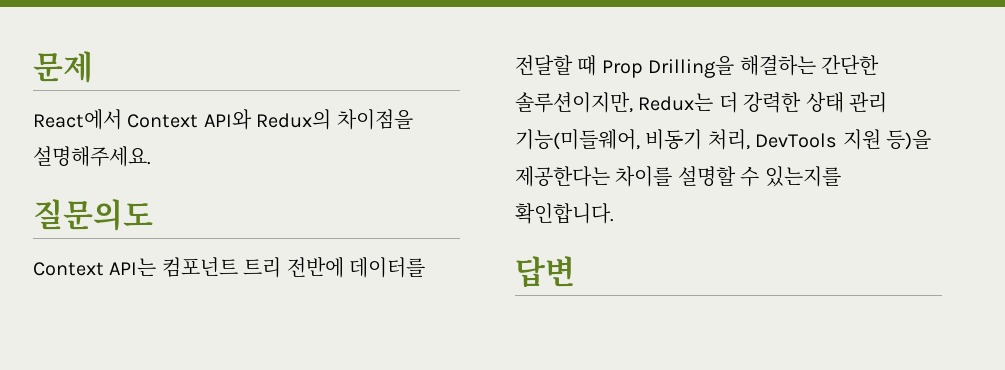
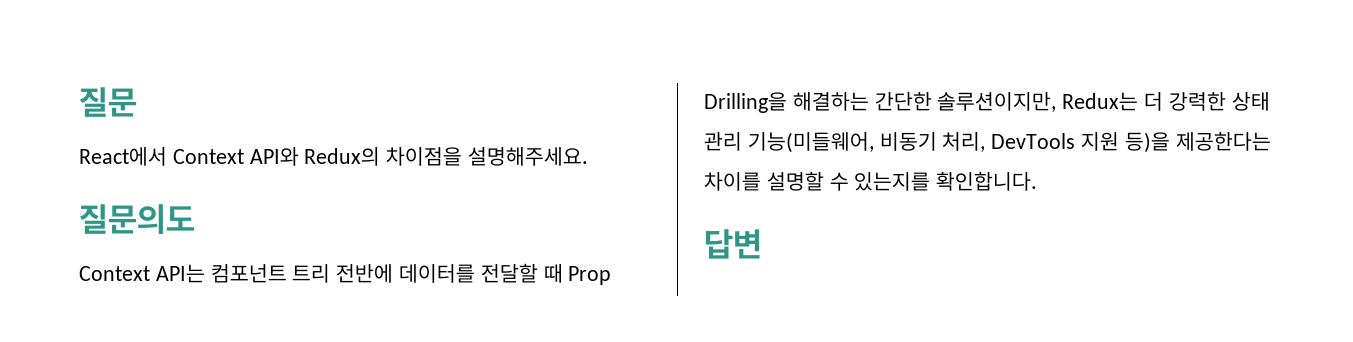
[33,51,93,83] 문제 -> [79,87,137,117] 질문

